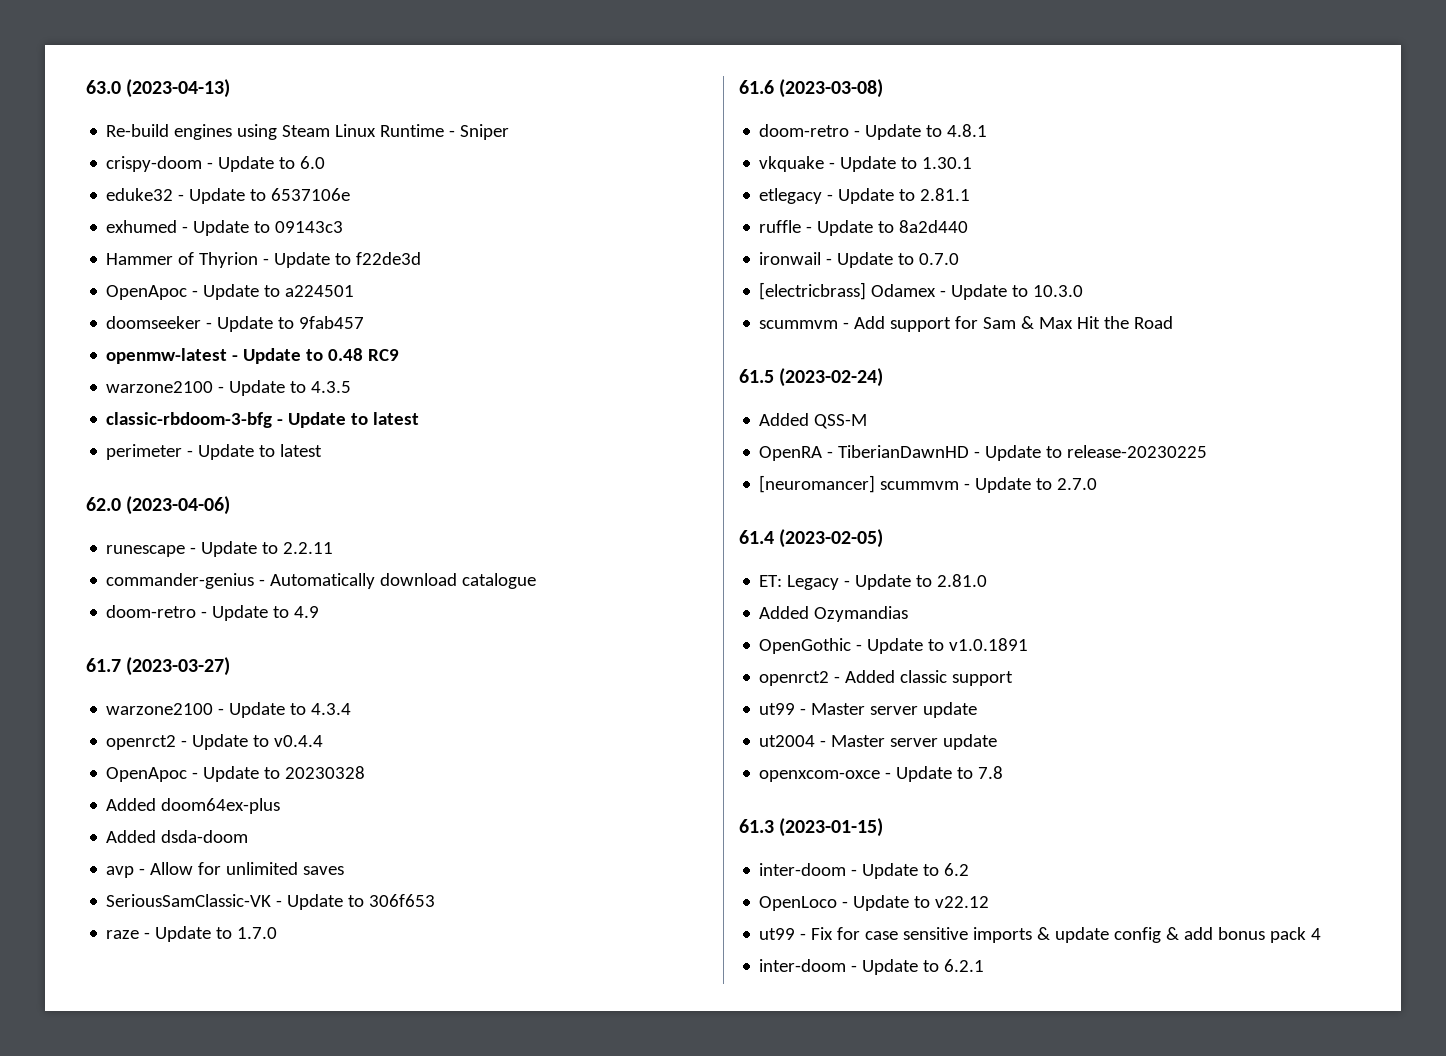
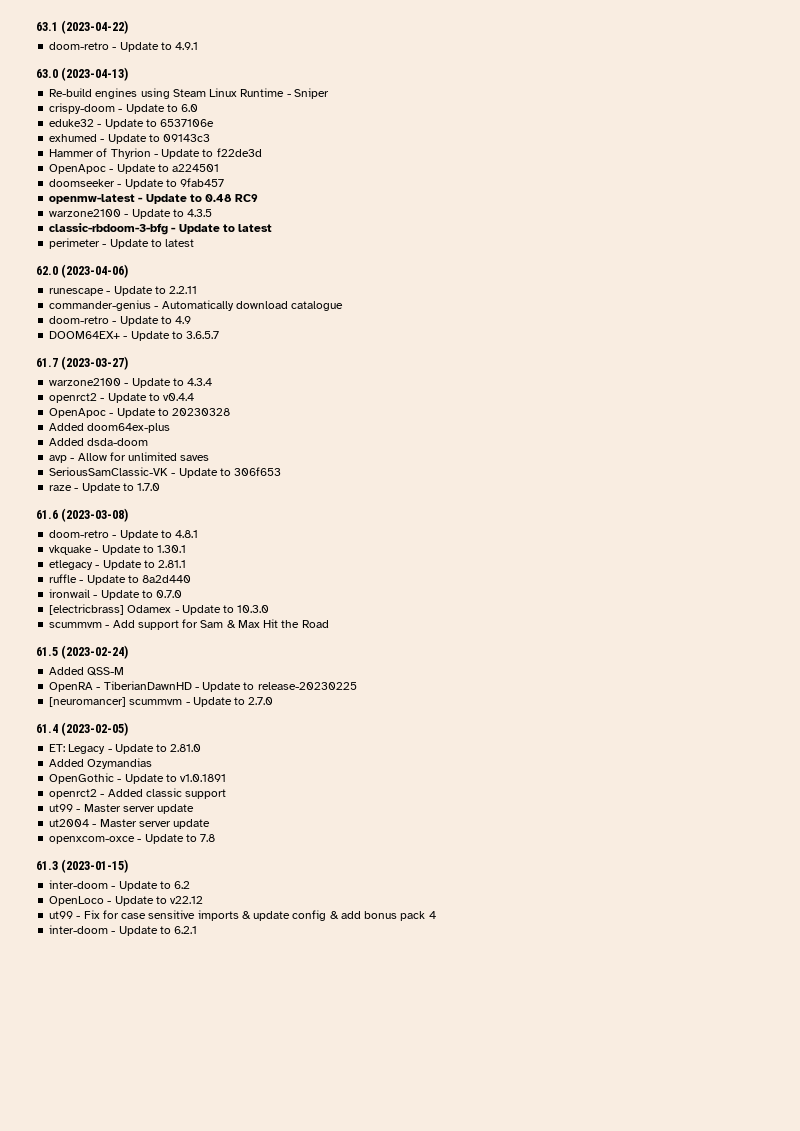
(86, 87) none -> [36,20,129,34] [49,42,199,52] 63.1 (2023-04-22) // doom-retro - Update to 4.9.1 //
(320, 612) none -> [49,331,220,341] // DOOM64EX+ - Update to 3.6.5.7

